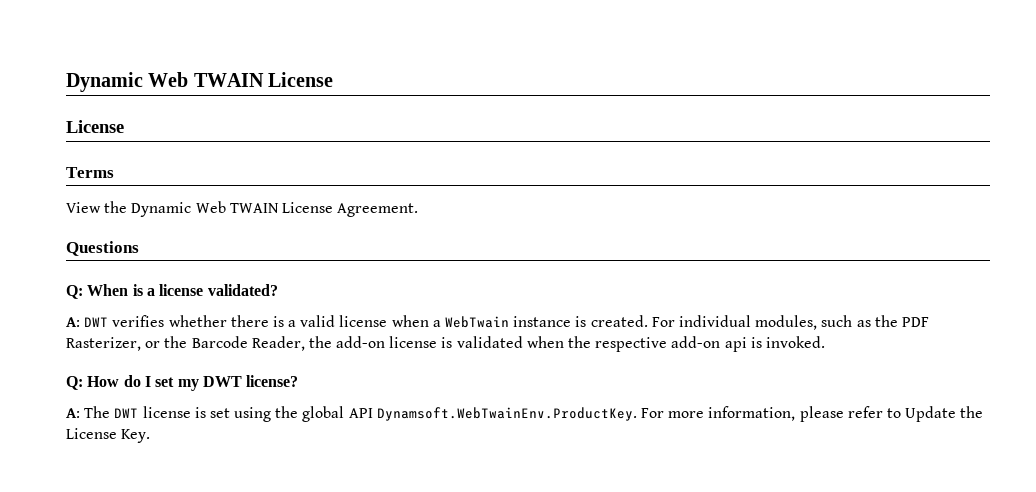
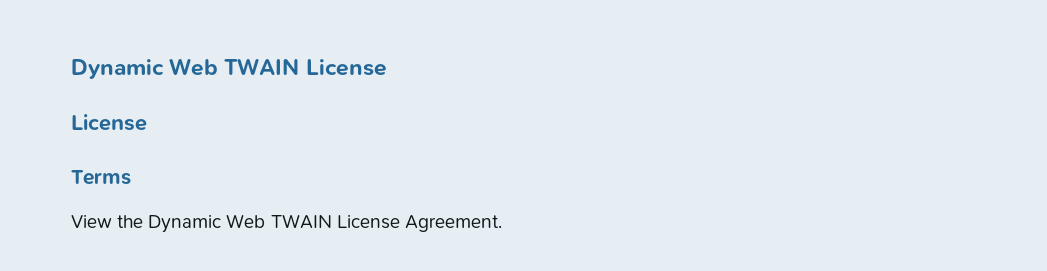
[66,241,139,256] [66,284,278,299] [66,315,929,330] [66,336,825,352] [66,375,299,391] [66,406,984,422] [66,428,151,443] // Questions // Q: When is a license validated? // A: DWT verifies whether there is a valid license when a WebTwain instance is created. For individual modules, such as the PDF Rasterizer, or the Barcode Reader, the add-on license is validated when the respective add-on api is invoked. // Q: How do I set my DWT license? // A: The DWT license is set using the global API Dynamsoft.WebTwainEnv.ProductKey. For more information, please refer to Update the License Key. -> (502, 223) none

